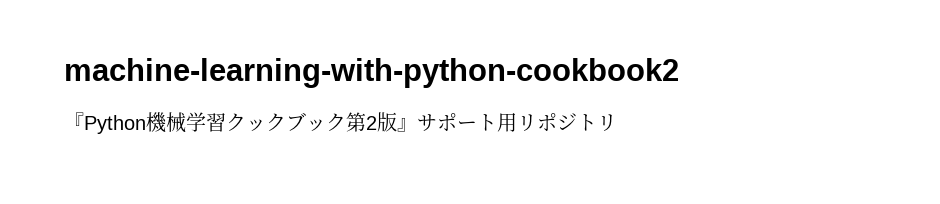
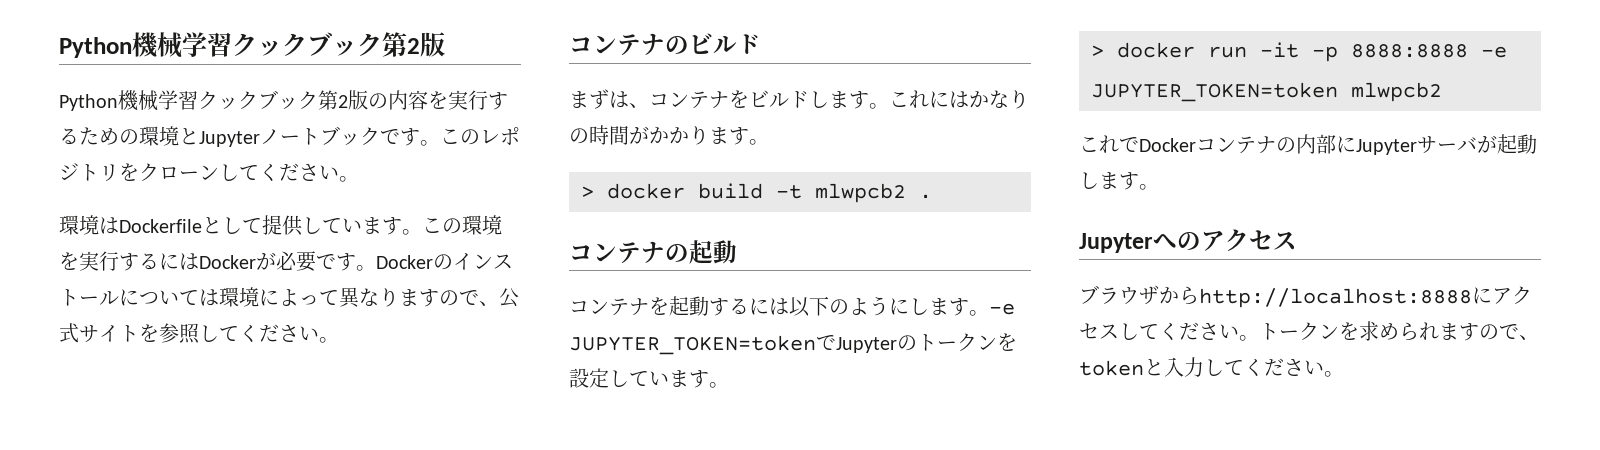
[64,58,679,88] [64,112,617,134] machine-learning-with-python-cookbook2 // 『Python機械学習クックブック第2版』サポート用リポジトリ -> [59,32,445,58] [59,90,508,111] [59,126,520,147] [59,163,359,182] [59,215,502,236] [59,251,513,272] [59,287,519,308] [59,323,339,344] [569,33,761,56] [569,89,1029,109] [569,125,769,145] [581,183,932,203] [569,240,737,264] [569,296,1015,317] [569,333,1017,355] [569,368,729,388] [1091,42,1507,62] [1091,82,1442,102] [1079,134,1537,155] [1079,172,1159,190] [1079,229,1297,253] [1079,285,1532,308] [1079,321,1539,341] [1079,357,1344,377] Python機械学習クックブック第2版 // Python機械学習クックブック第2版の内容を実行するための環境とJupyterノートブックです。このレポジトリをクローンしてください。 // 環境はDockerfileとして提供しています。この環境を実行するにはDockerが必要です。Dockerのインストールについては環境によって異なりますので、公式サイトを参照してください。 // コンテナのビルド // まずは、コンテナをビルドします。これにはかなりの時間がかかります。 // > docker build -t mlwpcb2 . // コンテナの起動 // コンテナを起動するには以下のようにします。-e JUPYTER_TOKEN=tokenでJupyterのトークンを設定しています。 // > docker run -it -p 8888:8888 -e JUPYTER_TOKEN=token mlwpcb2 // これでDockerコンテナの内部にJupyterサーバが起動します。 // Jupyterへのアクセス // ブラウザからhttp://localhost:8888にアクセスしてください。トークンを求められますので、tokenと入力してください。

